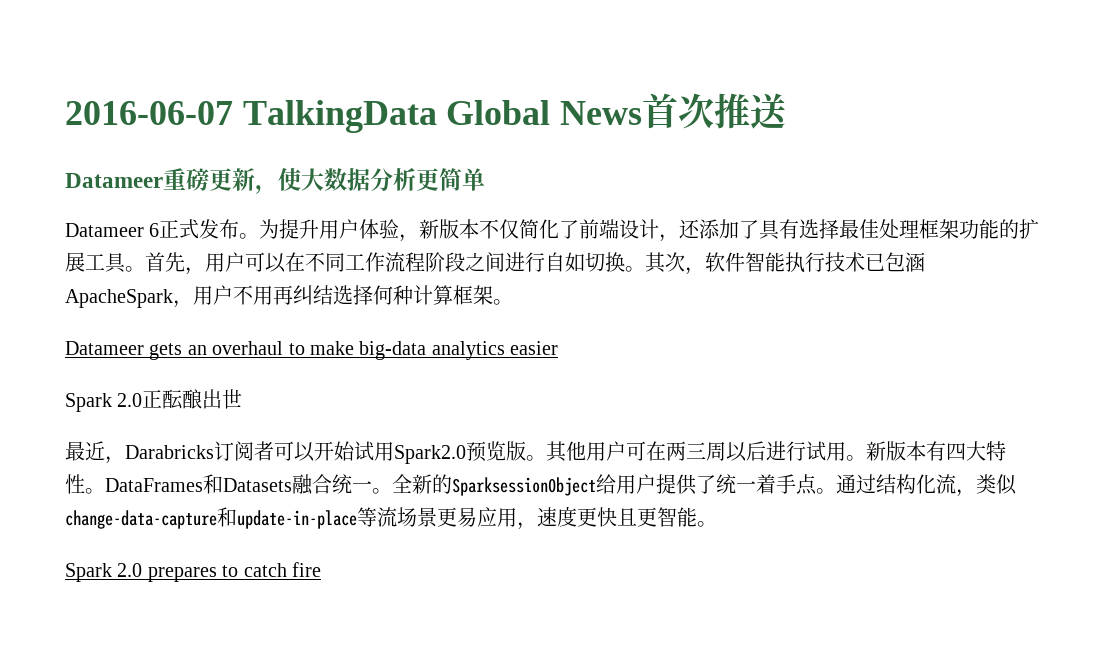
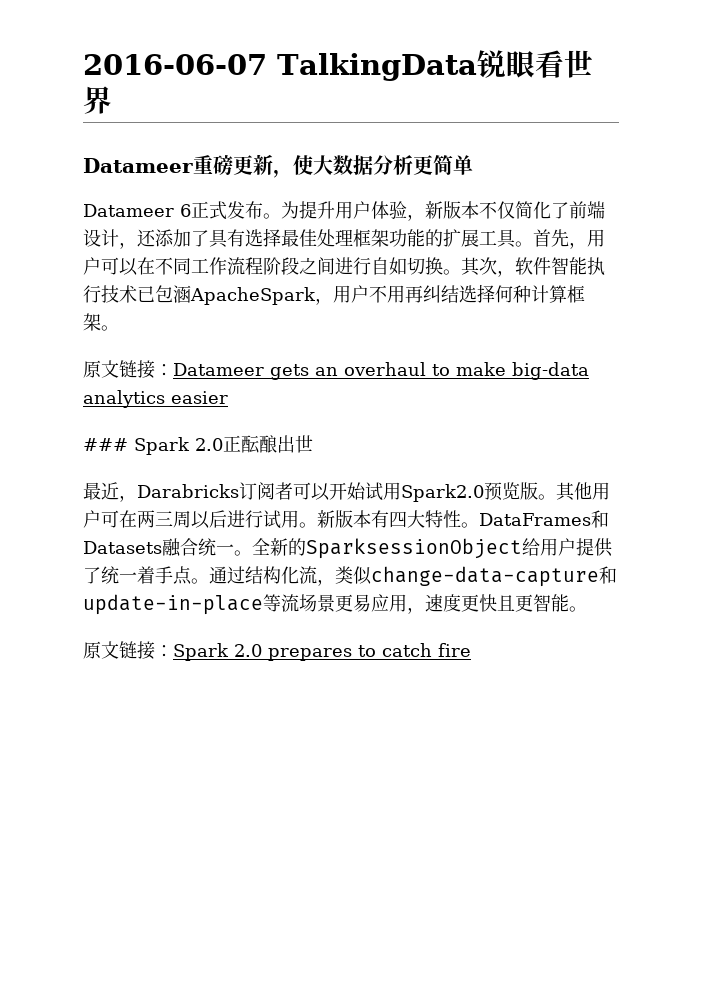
[446,93,788,129] Global News首次推送 -> [476,50,593,78] [83,86,112,114] 锐眼看世界
(513, 302) none -> [83,360,173,379] 原文链接：
(559, 348) none -> [83,438,128,451] ###
(717, 524) none -> [83,641,173,660] 原文链接：

